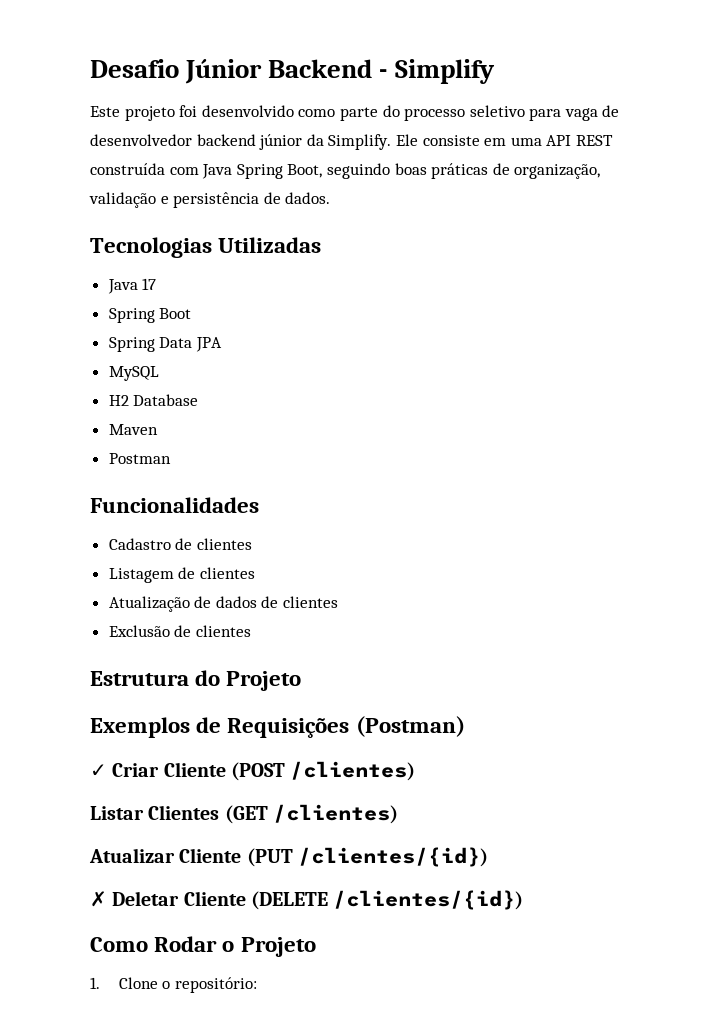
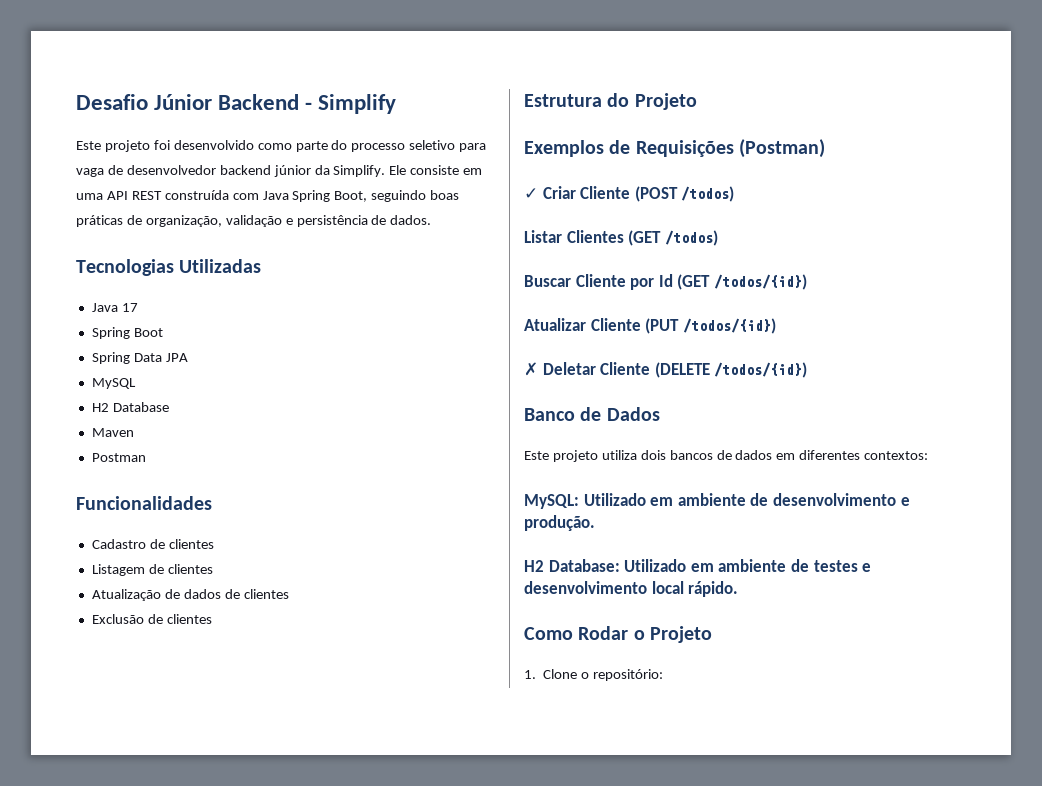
[290,761,416,781] /clientes) -> [681,186,735,202] /todos)
[272,804,398,824] /clientes) -> [664,230,718,246] [524,274,807,290] /todos) // Buscar Cliente por Id (GET /todos/{id})
[297,847,488,867] /clientes/{id}) -> [682,318,776,334] /todos/{id})
[333,890,524,910] /clientes/{id}) -> [714,362,808,378] [524,407,660,421] [524,450,929,462] [524,493,910,509] [524,515,595,531] [524,559,872,572] [524,581,739,597] /todos/{id}) // Banco de Dados // Este projeto utiliza dois bancos de dados em diferentes contextos: // MySQL: Utilizado em ambiente de desenvolvimento e produção. // H2 Database: Utilizado em ambiente de testes e desenvolvimento local rápido.

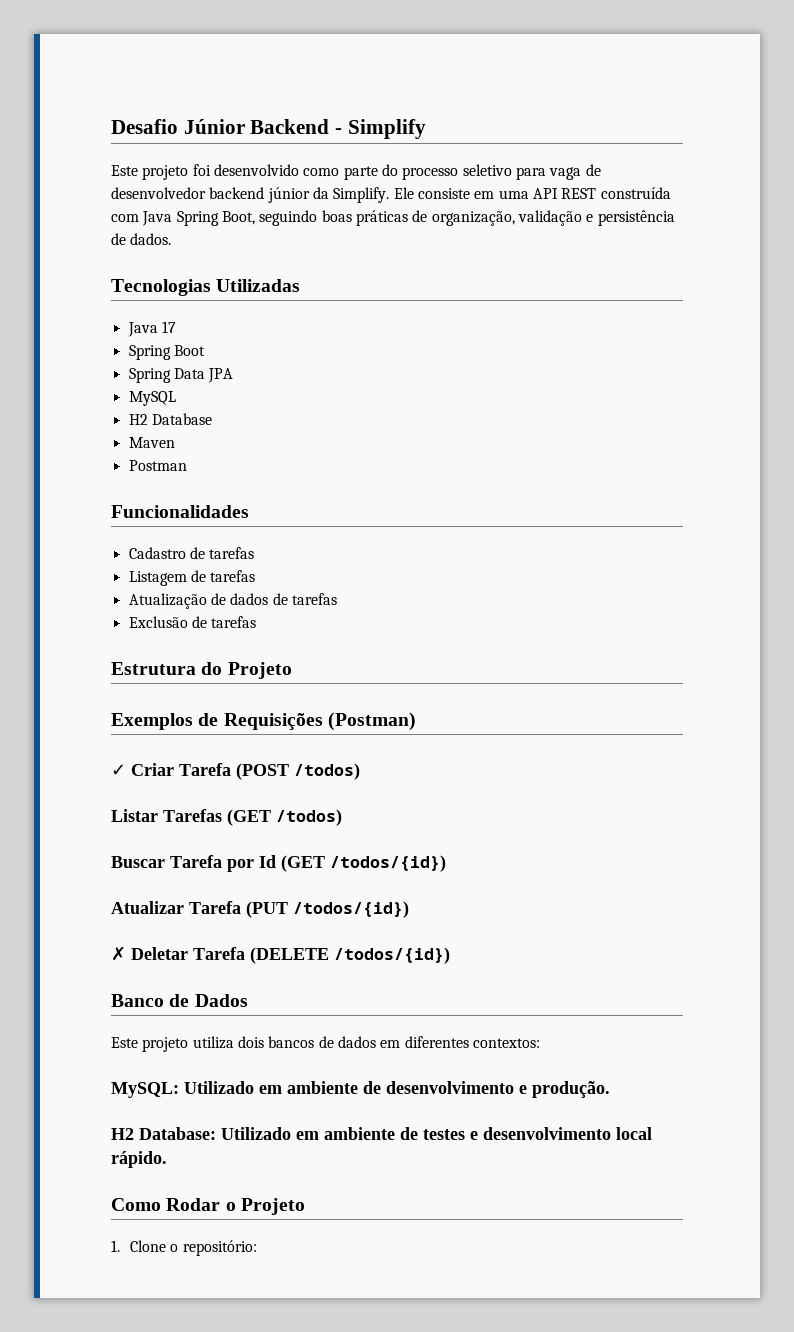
[168,539,214,549] clientes -> [209,547,255,559] tarefas
[167,564,213,574] clientes -> [210,570,256,582] tarefas
[243,589,289,599] clientes -> [291,593,337,605] tarefas
[166,614,212,624] clientes -> [211,616,257,628] tarefas
[580,186,631,199] Cliente -> [179,763,231,776] Tarefa
[566,230,624,243] Clientes -> [163,809,222,822] Tarefas
[575,274,626,287] Cliente -> [170,855,222,868] Tarefa
[590,318,641,331] Cliente -> [189,901,241,914] Tarefa
[600,362,651,375] Cliente -> [193,947,245,960] Tarefa

